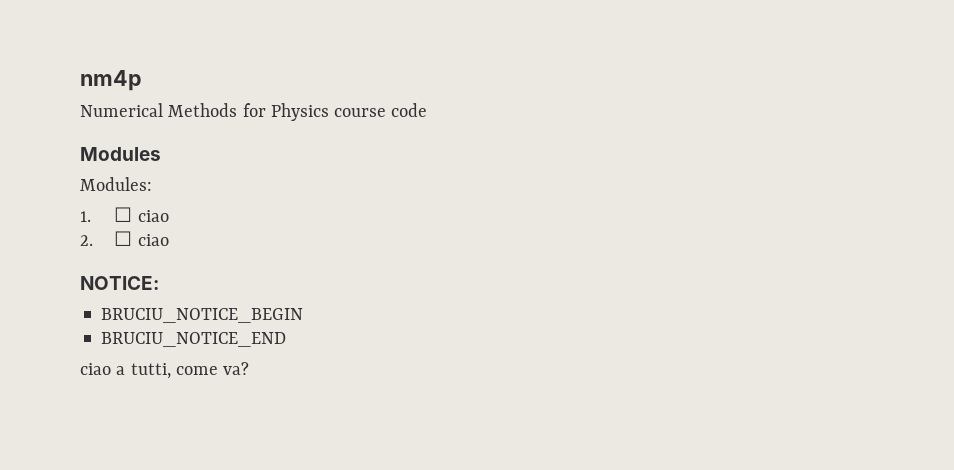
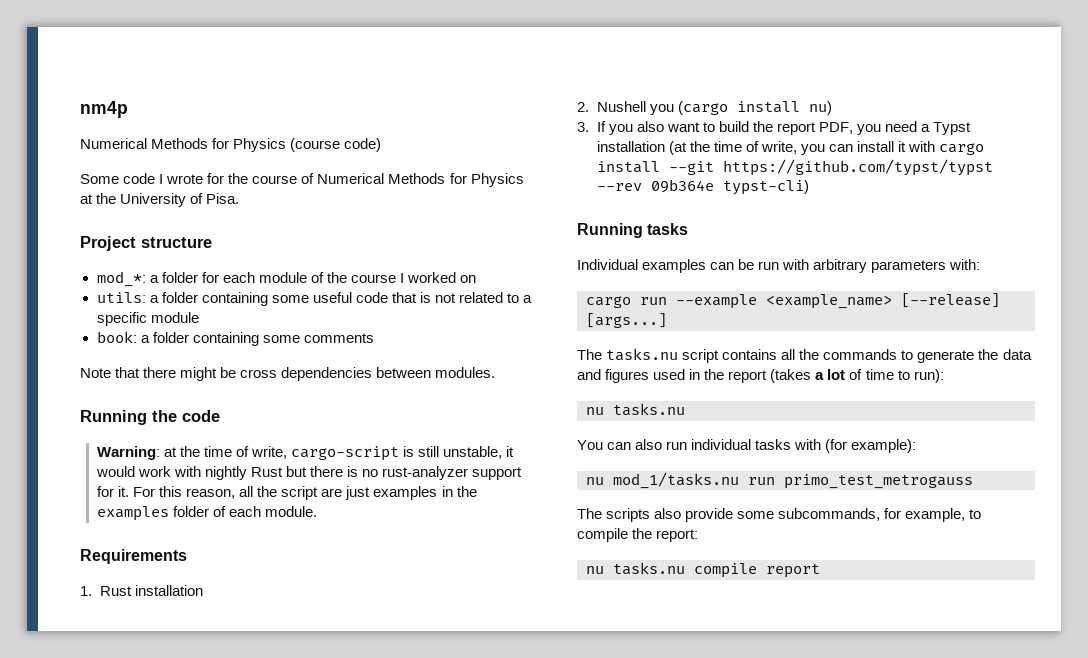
[334,103,428,117] [80,147,161,161] [80,177,152,191] course code // Modules // Modules: -> [290,138,382,152] [80,173,524,187] [80,193,240,207] [80,236,212,251] [96,271,477,287] [96,292,533,306] [96,312,199,326] [96,331,374,346] [80,367,496,381] [80,410,220,425] [96,446,515,461] [95,466,523,480] [96,486,477,500] [96,506,318,521] [80,549,187,564] (course code) // Some code I wrote for the course of Numerical Methods for Physics at the University of Pisa. // Project structure // mod_*: a folder for each module of the course I worked on // utils: a folder containing some useful code that is not related to a specific module // book: a folder containing some comments // Note that there might be cross dependencies between modules. // Running the code // Warning: at the time of write, cargo-script is still unstable, it would work with nightly Rust but there is no rust-analyzer support for it. For this reason, all the script are just examples in the examples folder of each module. // Requirements
[114,207,169,222] ☐ ciao -> [99,585,203,596] Rust installation
[114,231,169,246] [80,276,159,290] [101,308,304,323] [101,332,287,347] [80,362,250,379] ☐ ciao // NOTICE: // BRUCIU_NOTICE_BEGIN // BRUCIU_NOTICE_END // ciao a tutti, come va? -> [596,101,832,115] [577,121,972,135] [596,141,985,155] [596,159,993,176] [596,179,809,195] [577,223,689,238] [577,259,981,273] [586,293,1000,309] [586,313,667,328] [577,348,1032,363] [577,369,944,383] [586,403,685,416] [577,439,917,453] [586,472,973,489] [577,508,982,522] [577,528,699,542] [586,562,820,578] Nushell you (cargo install nu) // 3. If you also want to build the report PDF, you need a Typst installation (at the time of write, you can install it with cargo install --git https://github.com/typst/typst --rev 09b364e typst-cli) // Running tasks // Individual examples can be run with arbitrary parameters with: // cargo run --example <example_name> [--release] [args...] // The tasks.nu script contains all the commands to generate the data and figures used in the report (takes a lot of time to run): // nu tasks.nu // You can also run individual tasks with (for example): // nu mod_1/tasks.nu run primo_test_metrogauss // The scripts also provide some subcommands, for example, to compile the report: // nu tasks.nu compile report

